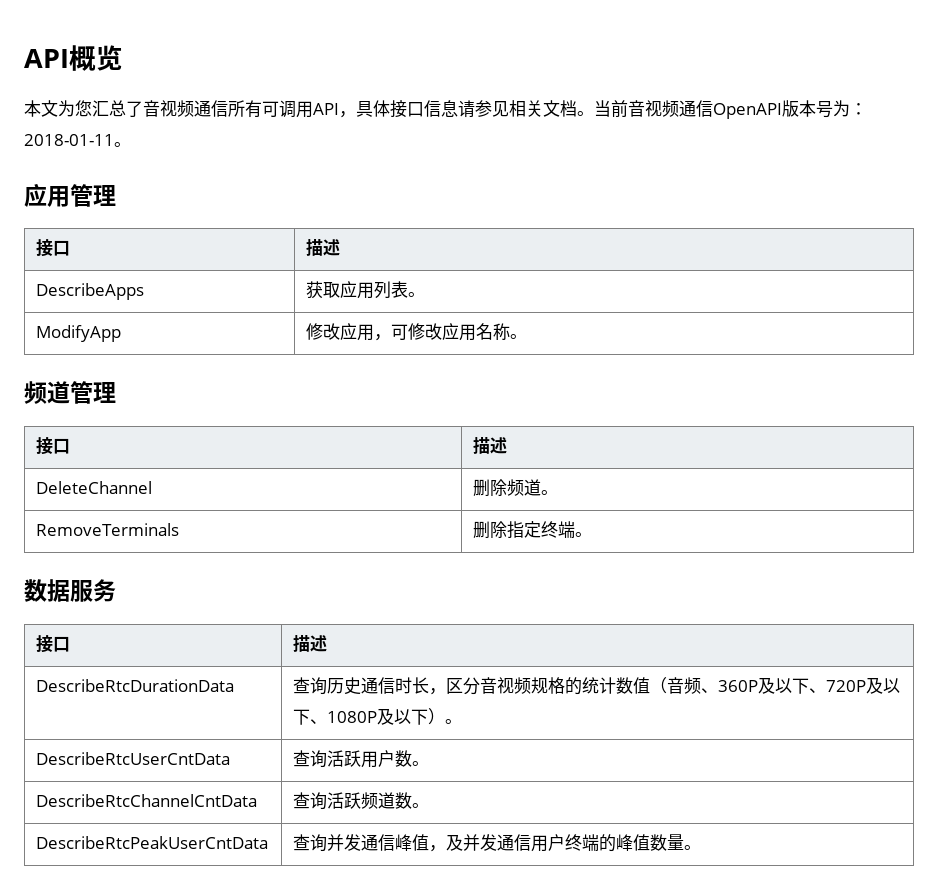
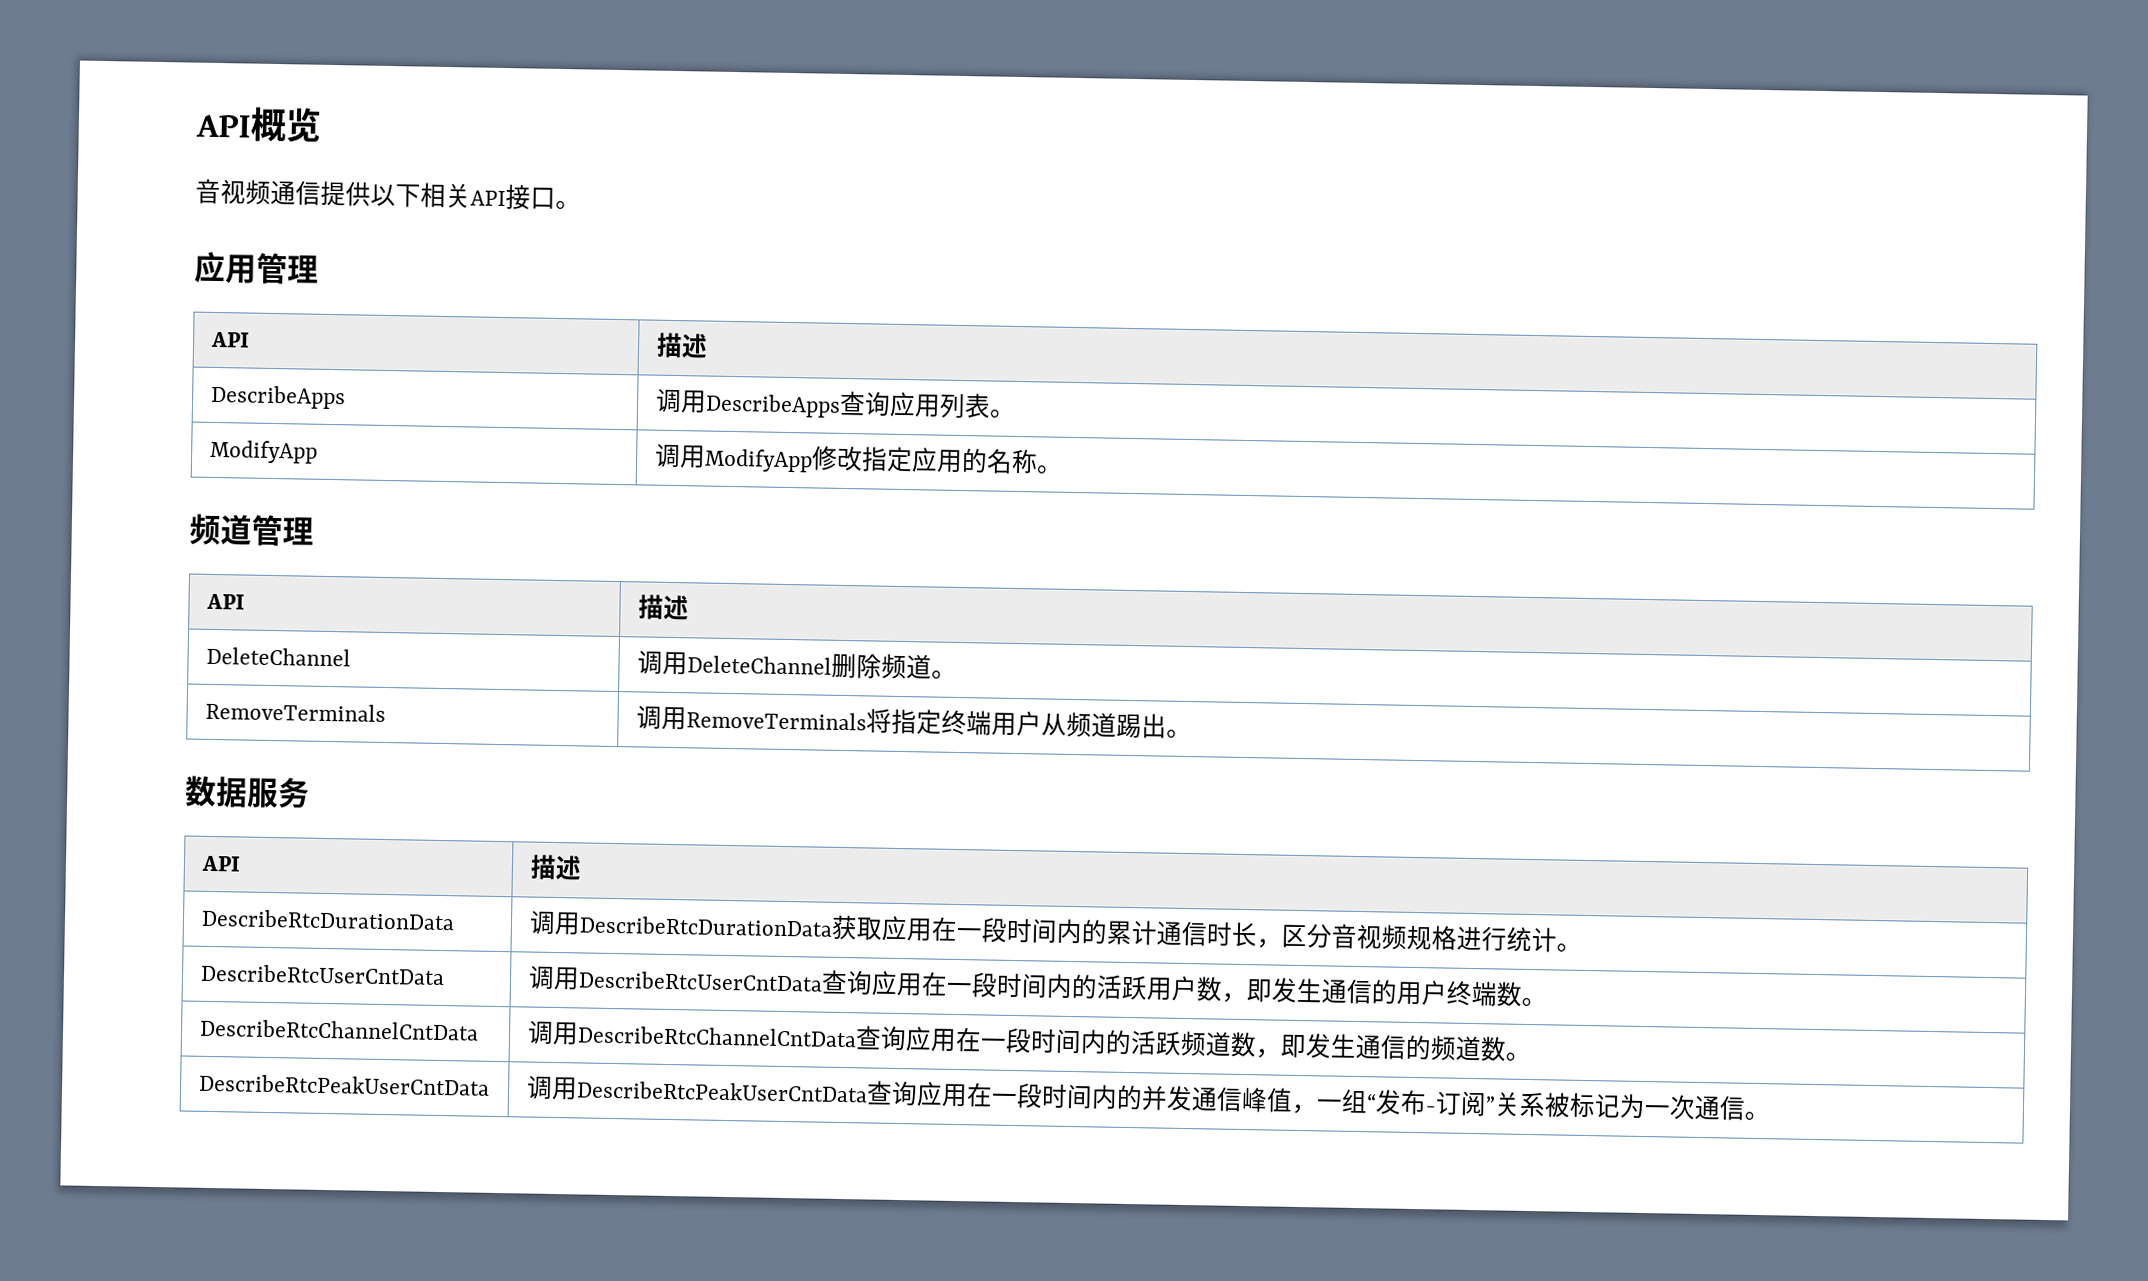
[24,100,867,119] [24,134,114,146] 本文为您汇总了音视频通信所有可调用API，具体接口信息请参见相关文档。当前音视频通信OpenAPI版本号为：2018-01-11 -> [195,178,556,210] 音视频通信提供以下相关API接口
[36,239,71,257] 接口 -> [209,331,250,348] API
[306,281,341,299] 获取 -> [654,388,891,418] 调用DescribeApps查询
[306,323,477,341] 修改应用，可修改应用 -> [653,443,988,474] 调用ModifyApp修改指定应用的
[36,437,71,455] 接口 -> [205,593,245,610] API
(153, 487) none -> [636,650,832,676] 调用DeleteChannel
[473,521,576,539] 删除指定终端 -> [635,705,1167,739] 调用RemoveTerminals将指定终端用户从频道踢出
[36,635,71,653] 接口 -> [200,855,241,872] API
[293,677,362,695] 查询历史 -> [528,910,1158,946] 调用DescribeRtcDurationData获取应用在一段时间内的累计
[565,677,901,695] [293,708,463,725] [36,752,231,765] [293,750,430,768] [36,794,258,807] [293,792,430,810] [36,836,269,849] [293,834,685,852] 的统计数值（音频、360P及以下、720P及以下、1080P及以下）。 // DescribeRtcUserCntData | 查询活跃用户数。 // DescribeRtcChannelCntData | 查询活跃频道数。 // DescribeRtcPeakUserCntData | 查询并发通信峰值，及并发通信用户终端的峰值数量 -> [1455,926,1582,953] [199,963,445,986] [527,965,1547,1007] [198,1018,479,1041] [526,1020,1531,1062] [198,1073,490,1096] [525,1075,1746,1121] 进行统计。 // DescribeRtcUserCntData | 调用DescribeRtcUserCntData查询应用在一段时间内的活跃用户数，即发生通信的用户终端数。 // DescribeRtcChannelCntData | 调用DescribeRtcChannelCntData查询应用在一段时间内的活跃频道数，即发生通信的频道数。 // DescribeRtcPeakUserCntData | 调用DescribeRtcPeakUserCntData查询应用在一段时间内的并发通信峰值，一组“发布-订阅”关系被标记为一次通信

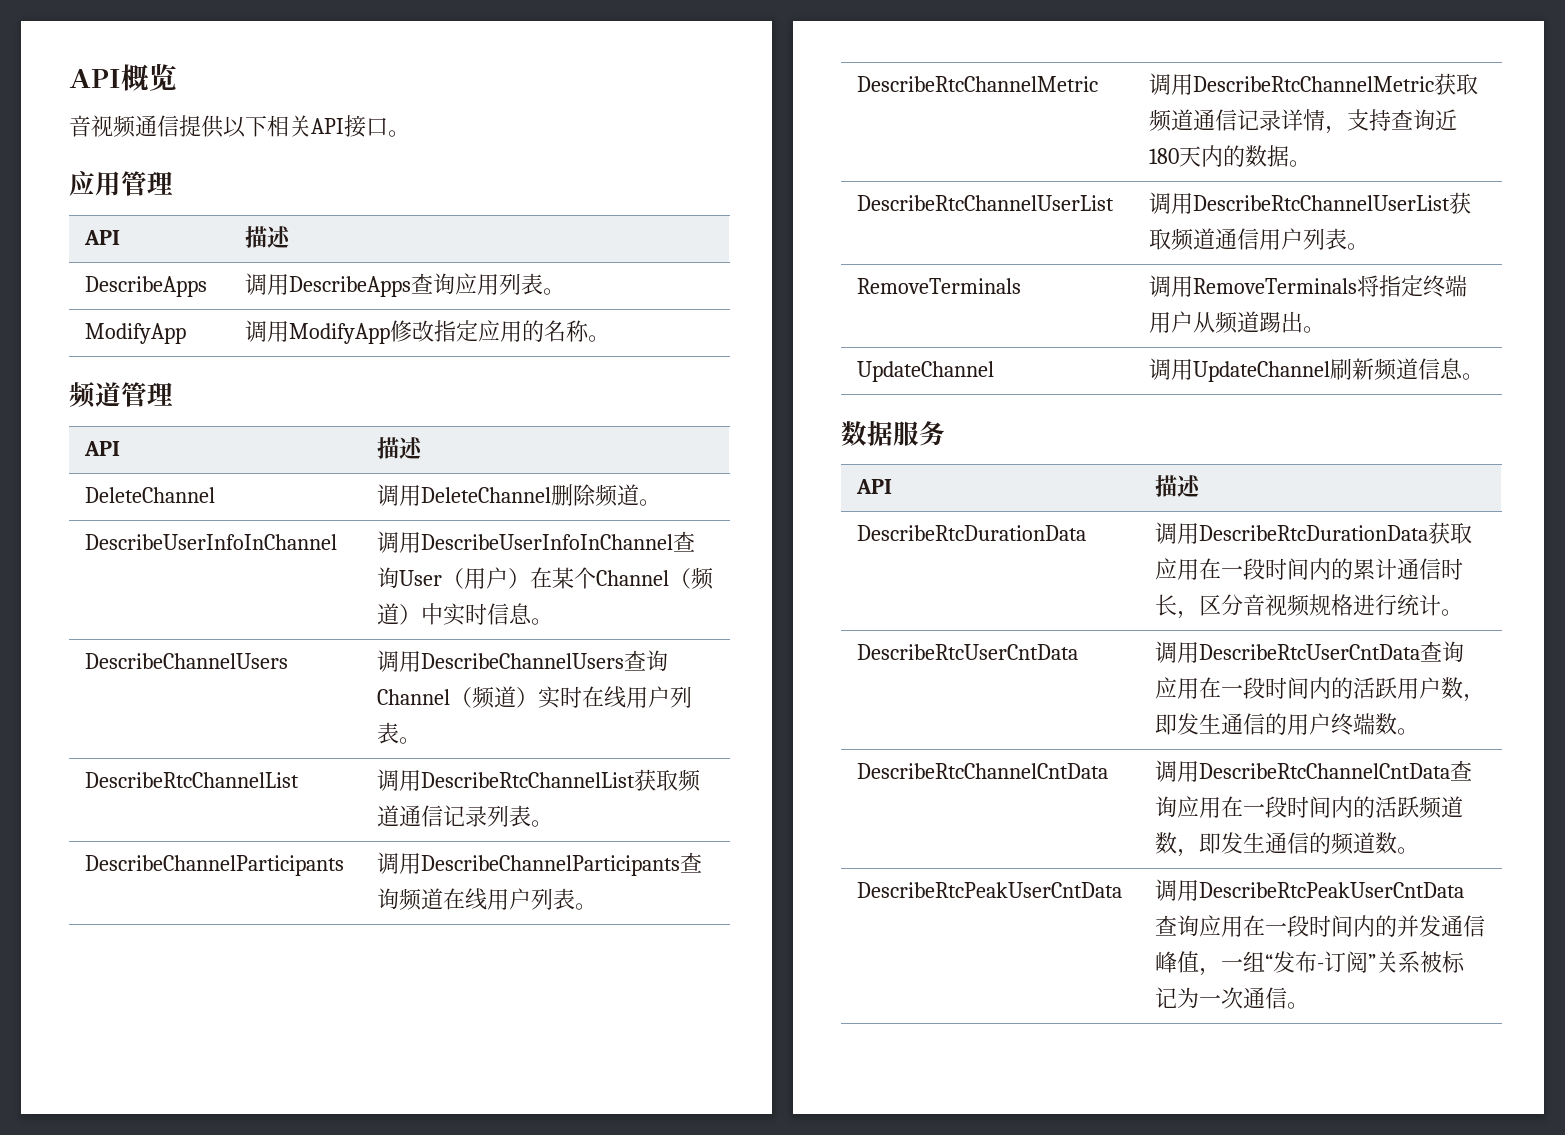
(957, 674) none -> [85,534,338,550] [377,531,696,553] [377,567,715,590] [377,603,554,626] [85,653,289,669] [377,650,669,672] [377,686,693,709] [377,722,422,744] [85,772,300,788] [377,769,702,792] [377,805,554,827] [85,855,345,876] [377,852,703,876] [377,888,598,911] [857,76,1099,92] [1149,73,1479,95] [1149,109,1458,134] [1149,145,1312,167] [857,195,1115,211] [1149,192,1472,214] [1149,228,1370,251] // DescribeUserInfoInChannel | 调用DescribeUserInfoInChannel查询User（用户）在某个Channel（频道）中实时信息。 // DescribeChannelUsers | 调用DescribeChannelUsers查询Channel（频道）实时在线用户列表。 // DescribeRtcChannelList | 调用DescribeRtcChannelList获取频道通信记录列表。 // DescribeChannelParticipants | 调用DescribeChannelParticipants查询频道在线用户列表。 // DescribeRtcChannelMetric | 调用DescribeRtcChannelMetric获取频道通信记录详情，支持查询近180天内的数据。 // DescribeRtcChannelUserList | 调用DescribeRtcChannelUserList获取频道通信用户列表。
(1192, 734) none -> [857,361,995,382] [1149,358,1485,382] // UpdateChannel | 调用UpdateChannel刷新频道信息。

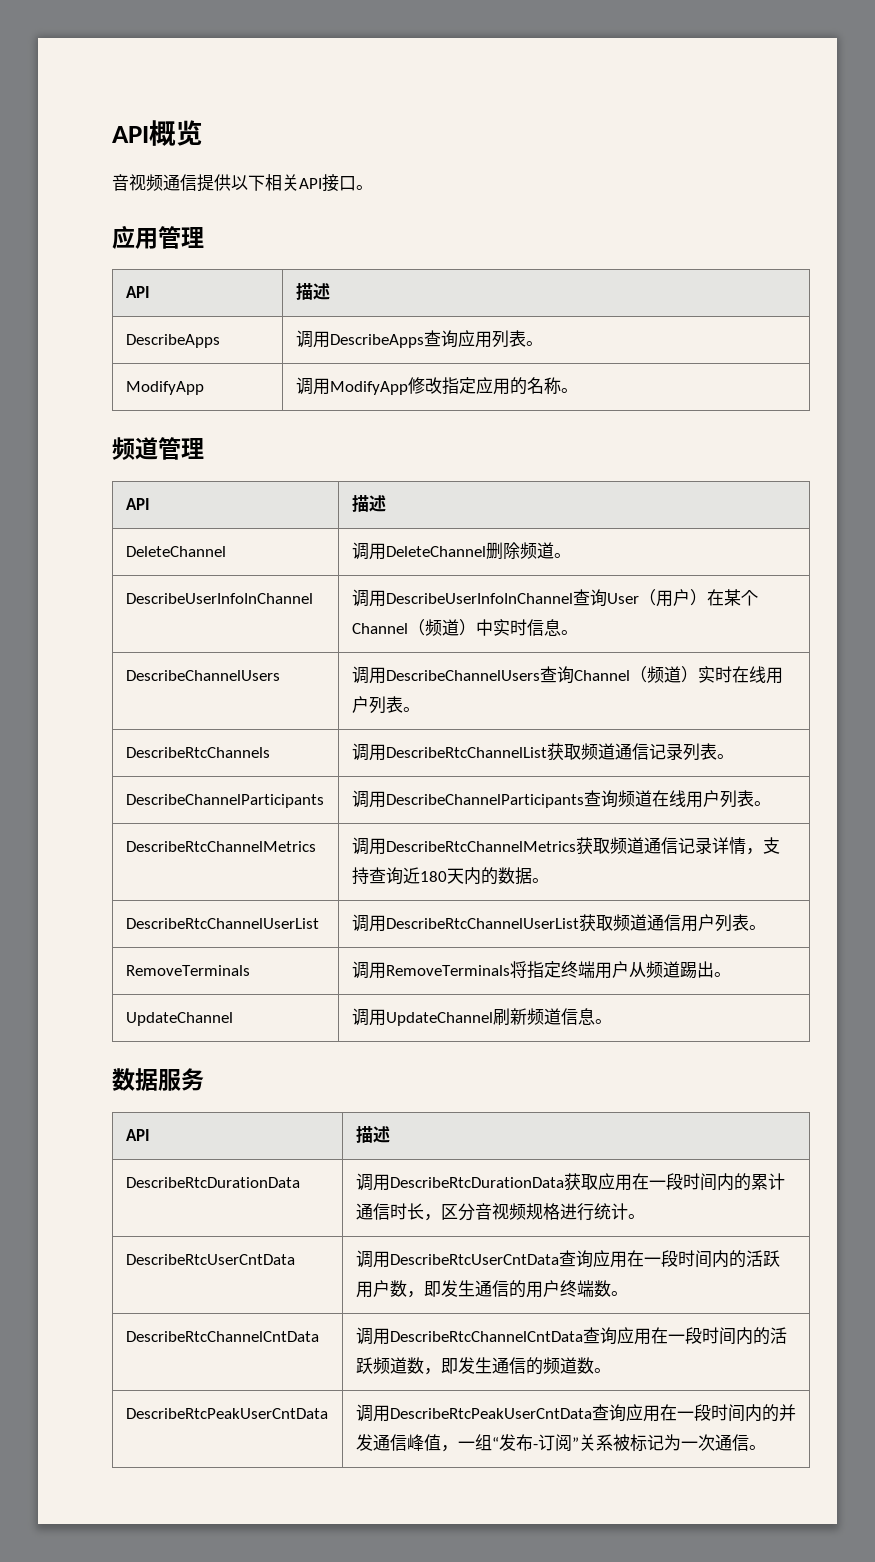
[85,772,300,788] DescribeRtcChannelList -> [125,747,270,758] DescribeRtcChannels
[857,76,1099,92] [1149,73,1435,95] DescribeRtcChannelMetric | 调用DescribeRtcChannelMetric -> [125,841,316,852] [351,837,576,855] DescribeRtcChannelMetrics | 调用DescribeRtcChannelMetrics

